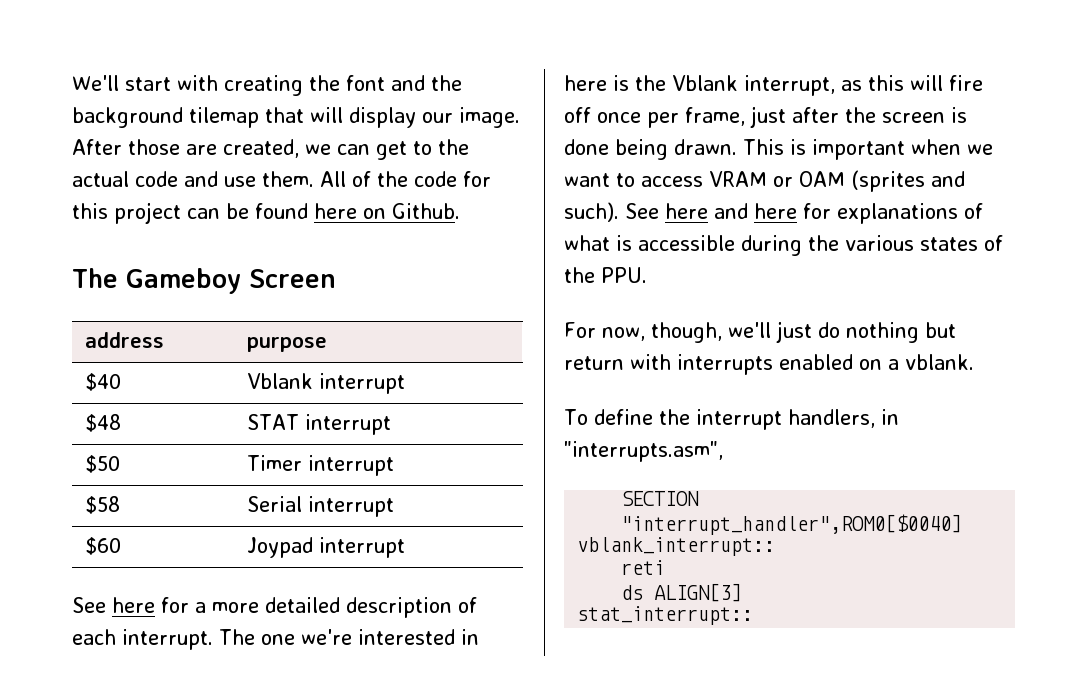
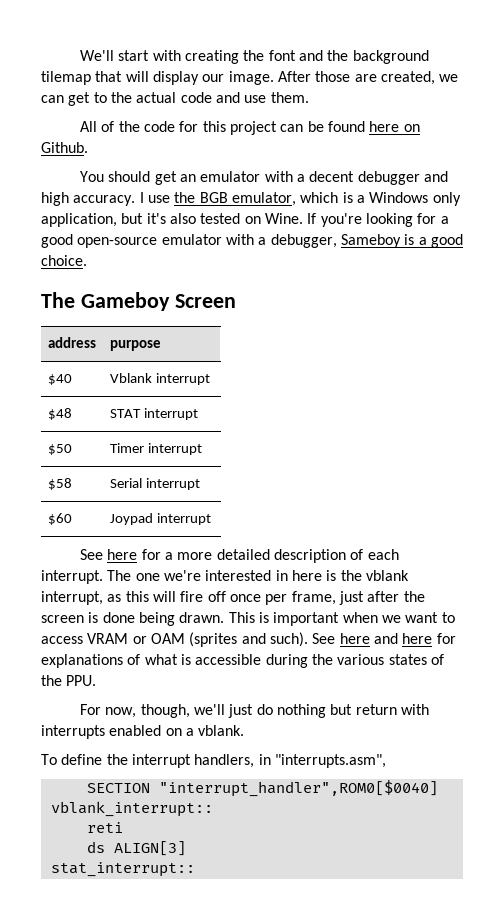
(314, 179) none -> (309, 97) //
(460, 211) none -> [80,171,448,185] [41,192,461,206] [41,213,449,227] [41,234,463,248] [41,255,87,266] // You should get an emulator with a decent debugger and high accuracy. I use the BGB emulator, which is a Windows only application, but it's also tested on Wine. If you're looking for a good open-source emulator with a debugger, Sameboy is a good choice.
[672,75,738,91] Vblank -> [365,570,409,581] vblank

